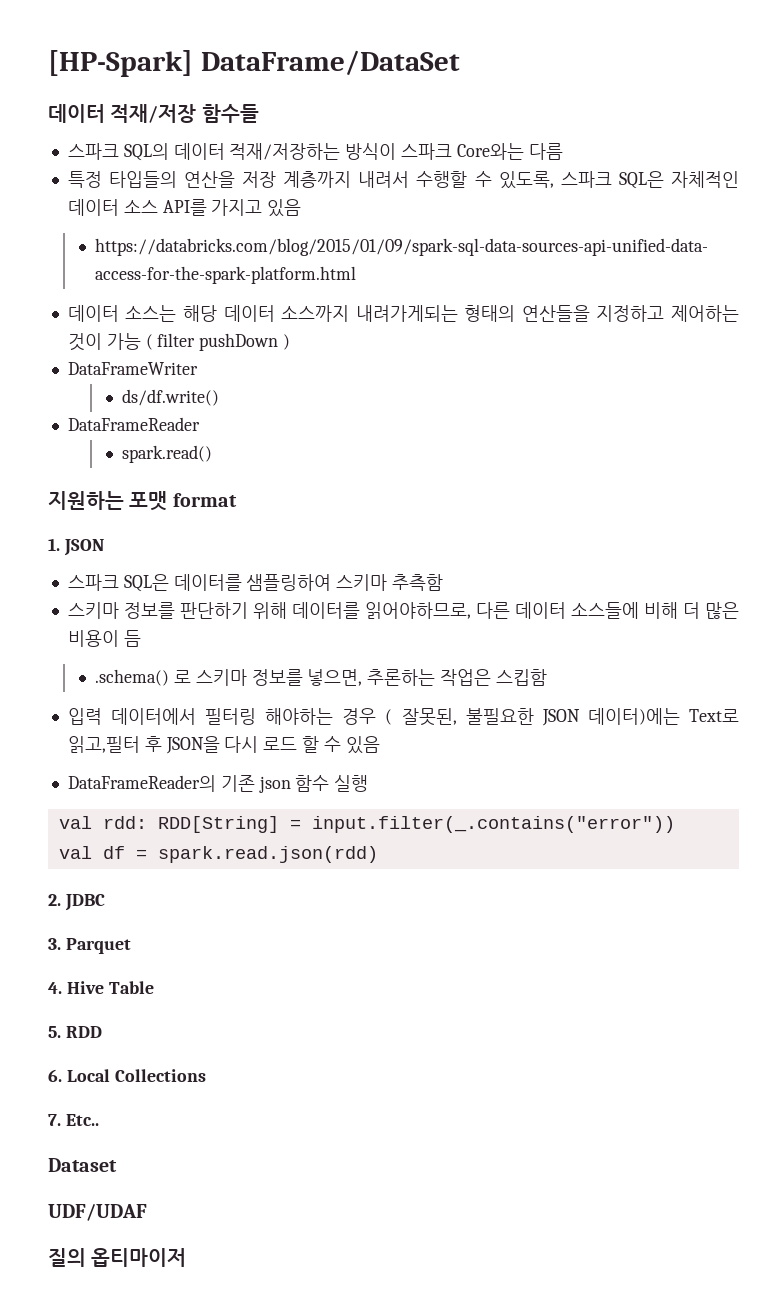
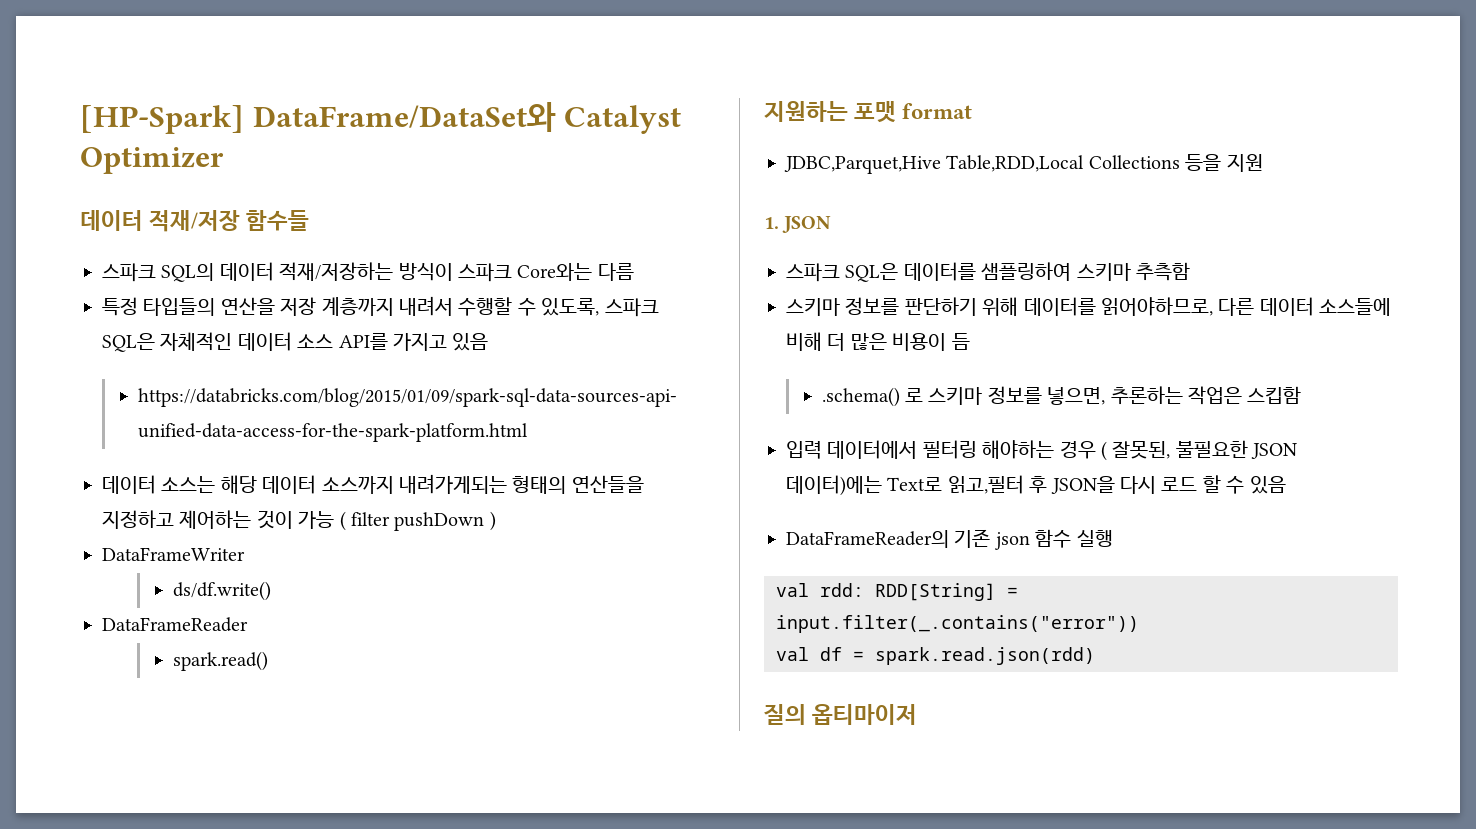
[200,50,460,76] DataFrame/DataSet -> [252,102,682,134] [80,147,224,174] DataFrame/DataSet와 Catalyst Optimizer
(237, 500) none -> [784,154,1263,174] // JDBC,Parquet,Hive Table,RDD,Local Collections 등을 지원
[48,894,105,911] [48,938,131,954] [48,981,154,994] [48,1026,102,1038] [48,1069,206,1082] [48,1114,99,1126] [48,1158,117,1172] [48,1204,147,1221] // 2. JDBC // 3. Parquet // 4. Hive Table // 5. RDD // 6. Local Collections // 7. Etc.. // Dataset // UDF/UDAF -> (1095, 656) none

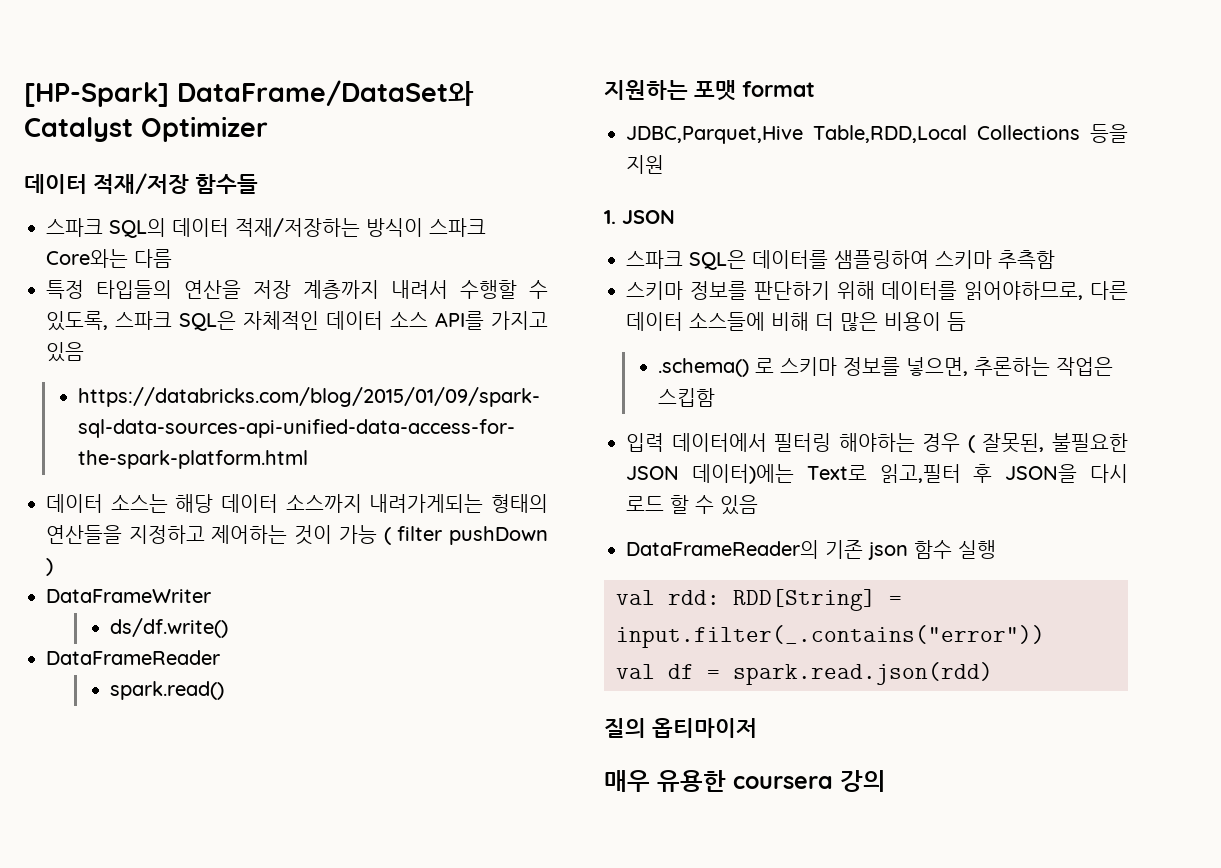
(918, 714) none -> [604,770,886,792] // 매우 유용한 coursera 강의

